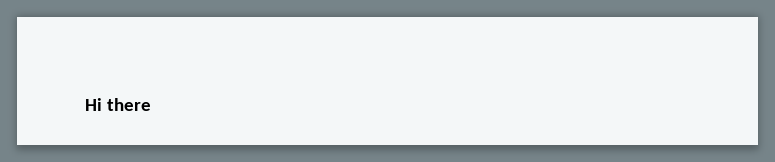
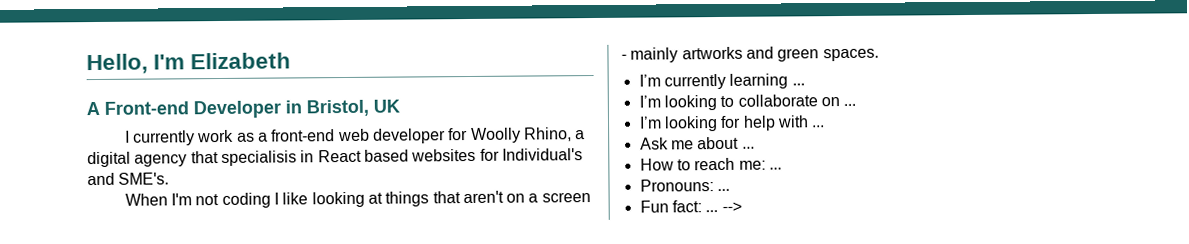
[85,98,151,111] Hi there -> [86,52,292,75] [86,99,400,119] [124,127,586,146] [87,148,583,168] [87,172,170,186] [124,190,591,208] [621,46,879,63] [638,73,805,90] [638,94,857,111] [638,115,826,132] [639,136,755,150] [639,157,782,171] [639,179,730,192] [639,200,742,213] Hello, I'm Elizabeth // A Front-end Developer in Bristol, UK // I currently work as a front-end web developer for Woolly Rhino, a digital agency that specialisis in React based websites for Individual's and SME's. // When I'm not coding I like looking at things that aren't on a screen - mainly artworks and green spaces. // I’m currently learning ... // I’m looking to collaborate on ... // I’m looking for help with ... // Ask me about ... // How to reach me: ... // Pronouns: ... // Fun fact: ... -->

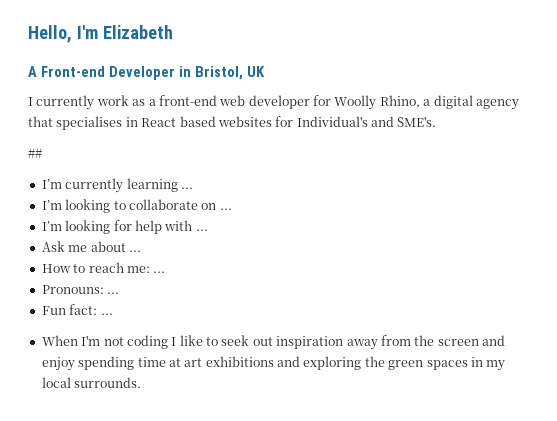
[220,150,297,167] specialisis -> [56,116,123,130] specialises
[124,190,591,208] [621,46,879,63] When I'm not coding I like looking at things that aren't on a screen - mainly artworks and green spaces. -> [28,148,42,158] ##
[721,201,742,212] --> -> [41,335,505,350] [41,356,506,371] [41,377,142,388] // When I'm not coding I like to seek out inspiration away from the screen and enjoy spending time at art exhibitions and exploring the green spaces in my local surrounds.

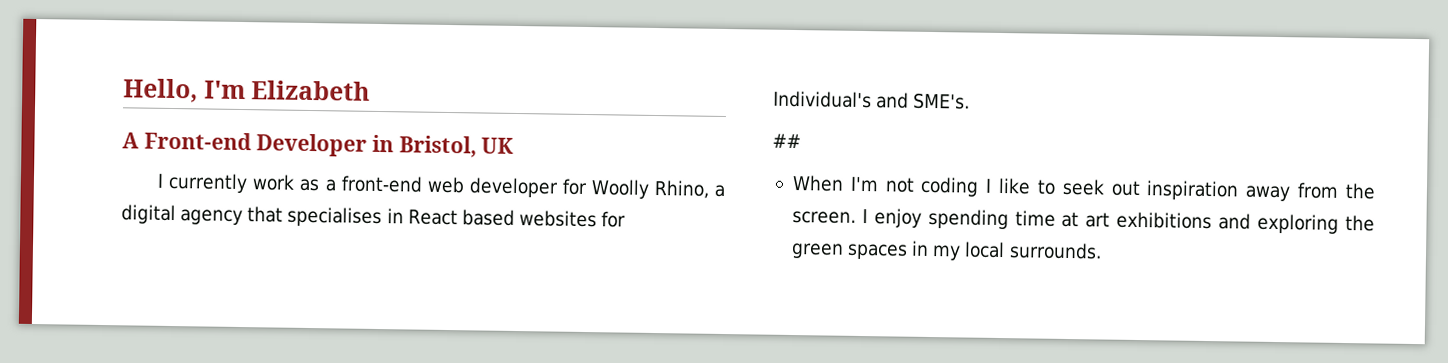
[41,178,193,193] [41,199,232,213] [41,220,208,234] [41,241,141,252] [41,262,166,273] [41,285,120,294] [41,304,113,315] // I’m currently learning ... // I’m looking to collaborate on ... // I’m looking for help with ... // Ask me about ... // How to reach me: ... // Pronouns: ... // Fun fact: ... -> (801, 141) none
[437,335,505,346] screen and -> [791,208,868,224] screen. I

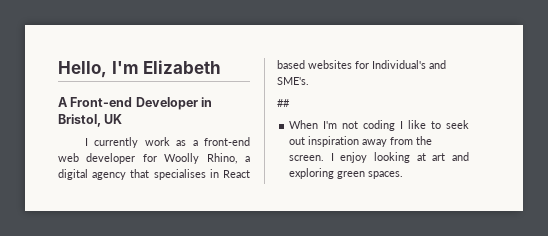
[927,208,1056,230] spending time -> [374,152,411,163] looking
[1116,211,1213,230] exhibitions -> (446, 157) none
[1345,215,1375,232] [790,240,1102,261] the green spaces in my local surrounds. -> [337,171,404,179] green spaces.

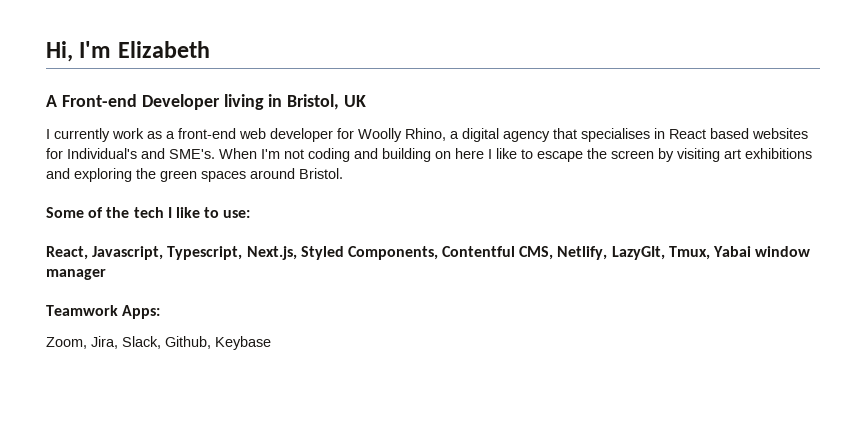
[58,61,107,78] Hello, -> [46,41,73,62] Hi,
(198, 103) none -> [223,94,264,110] living
[277,99,290,107] // ## // -> (215, 154) none
[400,120,469,129] [289,136,433,147] [289,152,469,163] [289,168,404,179] I like to seek out inspiration away from the screen. I enjoy looking at art and exploring green spaces. -> [354,148,812,162] [46,168,343,182] [46,207,251,218] [46,246,811,260] [46,269,106,280] [46,305,161,319] [46,336,271,350] and building on here I like to escape the screen by visiting art exhibitions and exploring the green spaces around Bristol. // Some of the tech I like to use: // React, Javascript, Typescript, Next.js, Styled Components, Contentful CMS, Netlify, LazyGIt, Tmux, Yabai window manager // Teamwork Apps: // Zoom, Jira, Slack, Github, Keybase

